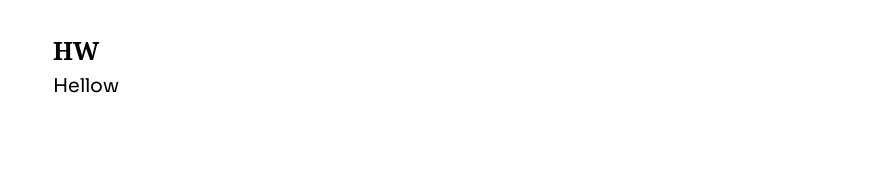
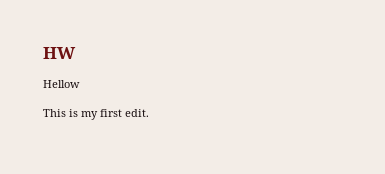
(119, 85) none -> [43,109,149,120] // This is my first edit.

